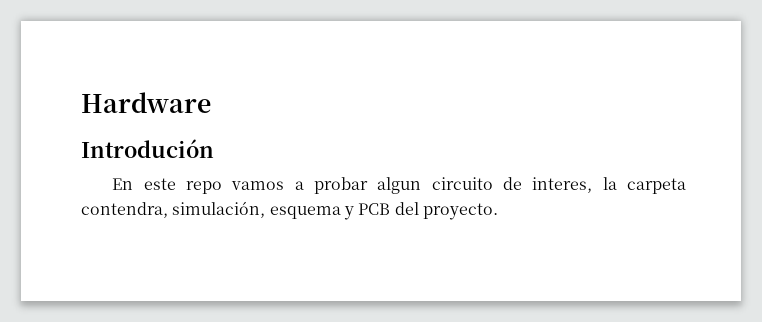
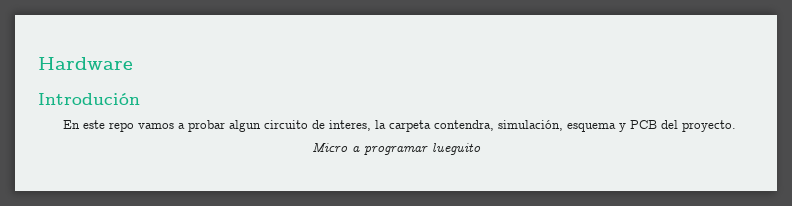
(498, 211) none -> [312,142,481,155] // Micro a programar lueguito

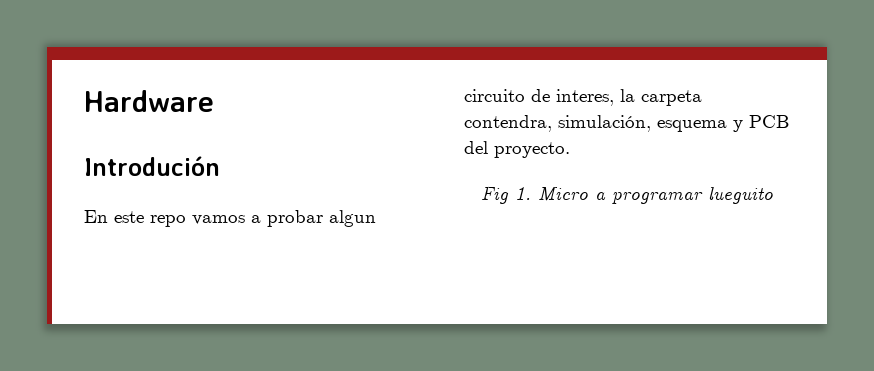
(737, 126) none -> [481,186,531,204] Fig 1.

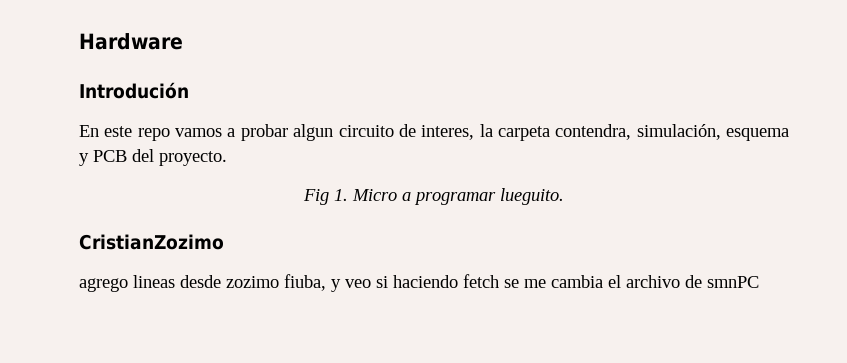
[708,187,773,204] lueguito -> [500,188,564,205] [79,234,224,250] [79,274,759,292] lueguito. // CristianZozimo // agrego lineas desde zozimo fiuba, y veo si haciendo fetch se me cambia el archivo de smnPC

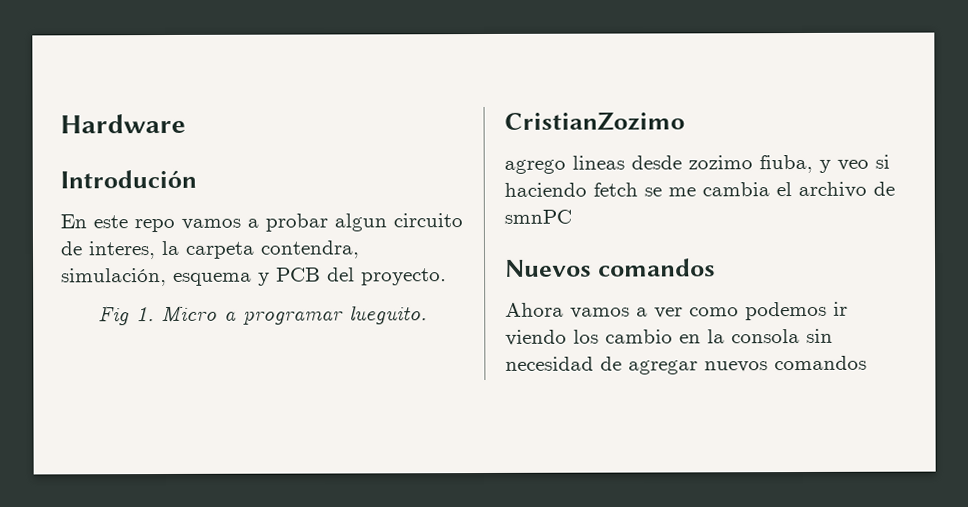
(759, 282) none -> [505,258,716,277] [505,301,848,321] [505,328,833,346] [505,355,867,375] // Nuevos comandos // Ahora vamos a ver como podemos ir viendo los cambio en la consola sin necesidad de agregar nuevos comandos

